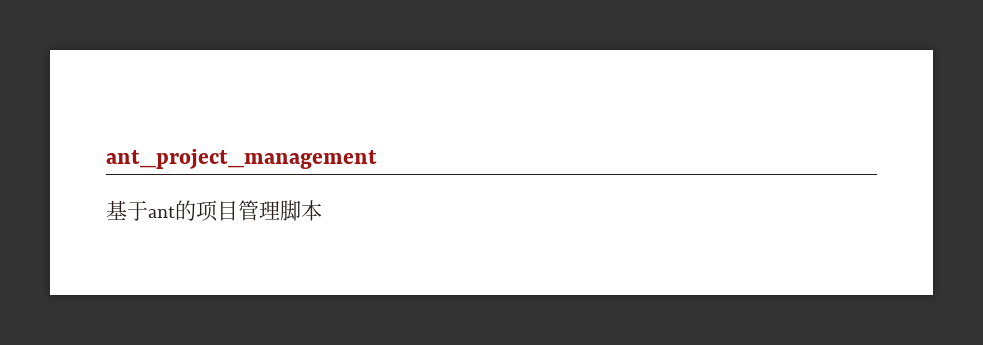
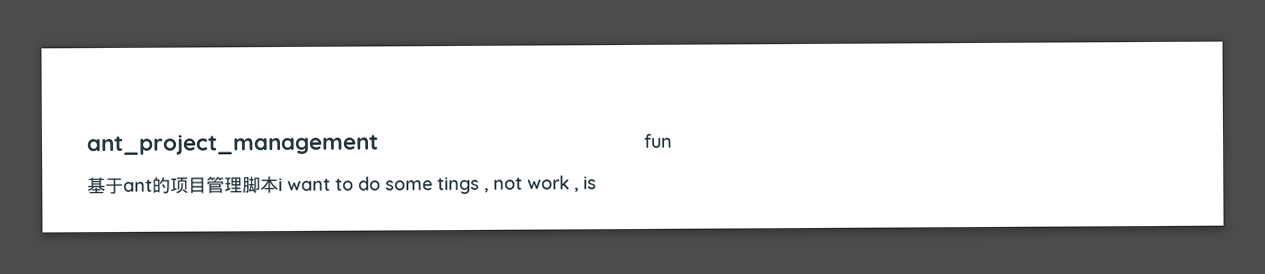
(322, 210) none -> [278,175,597,195] [643,133,673,148] i want to do some tings , not work , is fun

